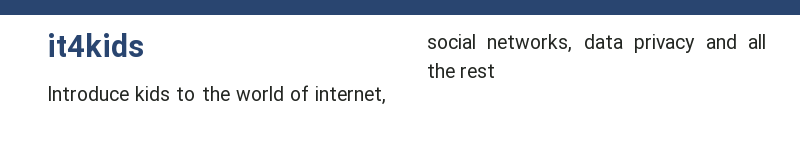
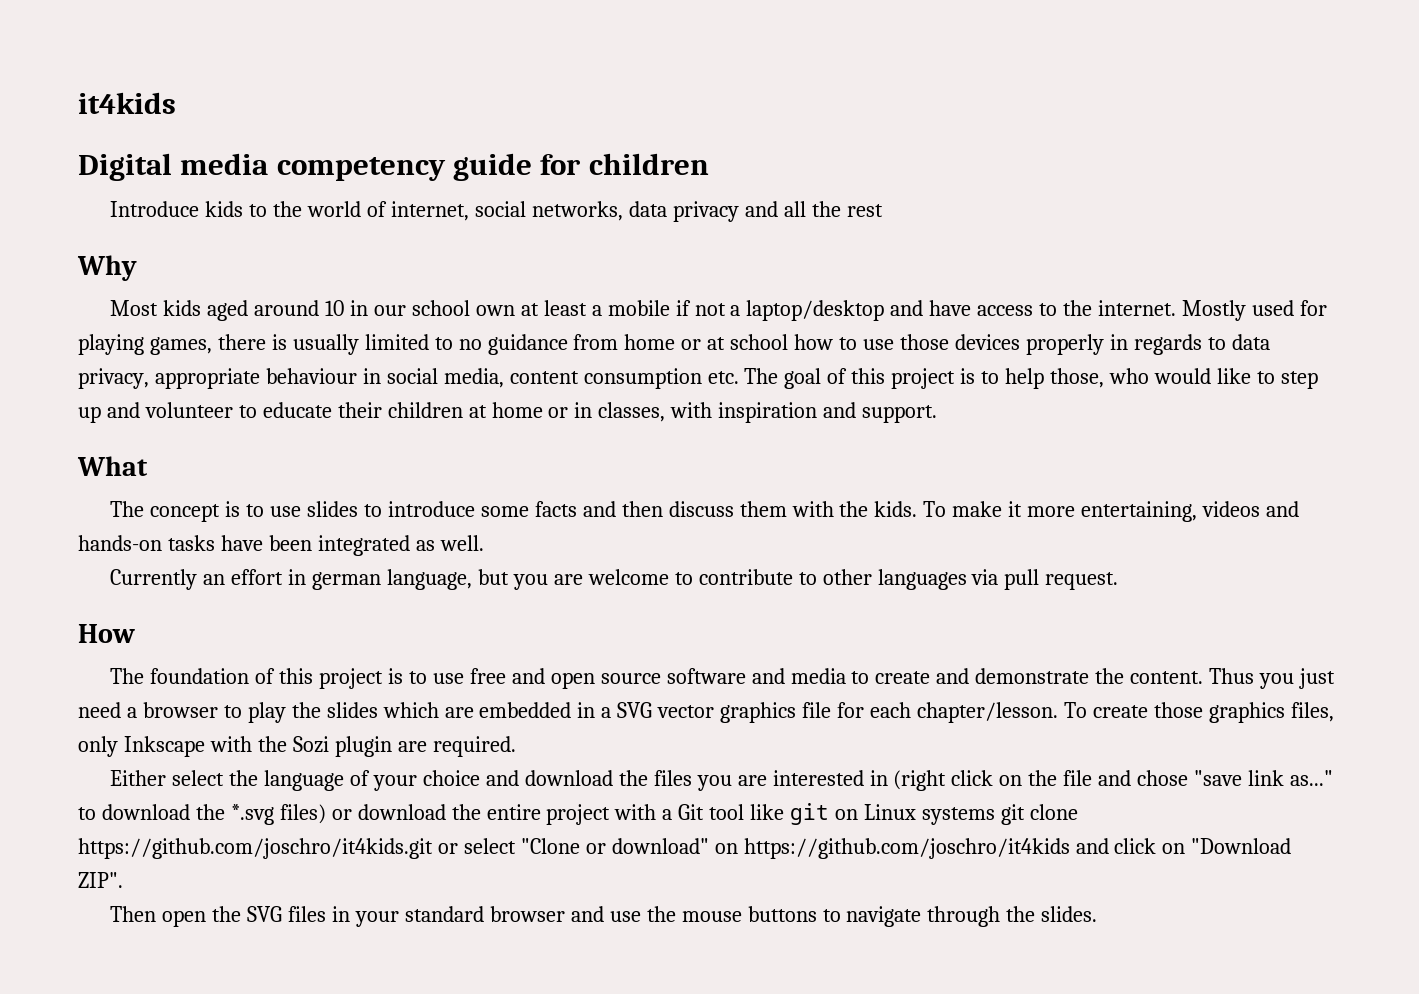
(144, 45) none -> [78,153,709,181] // Digital media competency guide for children
(496, 71) none -> [77,255,137,281] [110,300,1327,321] [78,334,1270,355] [78,368,1318,389] [78,402,938,423] [77,456,148,476] [110,501,1299,522] [78,535,484,556] [110,569,1119,590] [78,624,135,643] [110,668,1335,689] [78,702,1334,723] [78,736,516,757] [110,770,1333,791] [78,803,1078,825] [78,838,1292,859] [78,872,123,888] [110,906,1098,927] // Why // Most kids aged around 10 in our school own at least a mobile if not a laptop/desktop and have access to the internet. Mostly used for playing games, there is usually limited to no guidance from home or at school how to use those devices properly in regards to data privacy, appropriate behaviour in social media, content consumption etc. The goal of this project is to help those, who would like to step up and volunteer to educate their children at home or in classes, with inspiration and support. // What // The concept is to use slides to introduce some facts and then discuss them with the kids. To make it more entertaining, videos and hands-on tasks have been integrated as well. // Currently an effort in german language, but you are welcome to contribute to other languages via pull request. // How // The foundation of this project is to use free and open source software and media to create and demonstrate the content. Thus you just need a browser to play the slides which are embedded in a SVG vector graphics file for each chapter/lesson. To create those graphics files, only Inkscape with the Sozi plugin are required. // Either select the language of your choice and download the files you are interested in (right click on the file and chose "save link as..." to download the *.svg files) or download the entire project with a Git tool like git on Linux systems git clone https://github.com/joschro/it4kids.git or select "Clone or download" on https://github.com/joschro/it4kids and click on "Download ZIP". // Then open the SVG files in your standard browser and use the mouse buttons to navigate through the slides.

